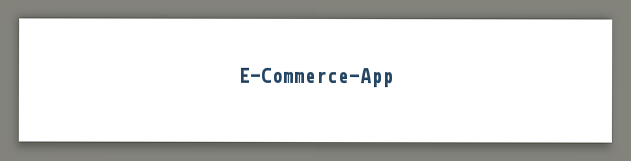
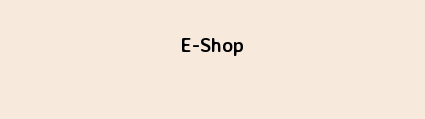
[237,67,394,88] E-Commerce-App -> [181,38,244,56] E-Shop

